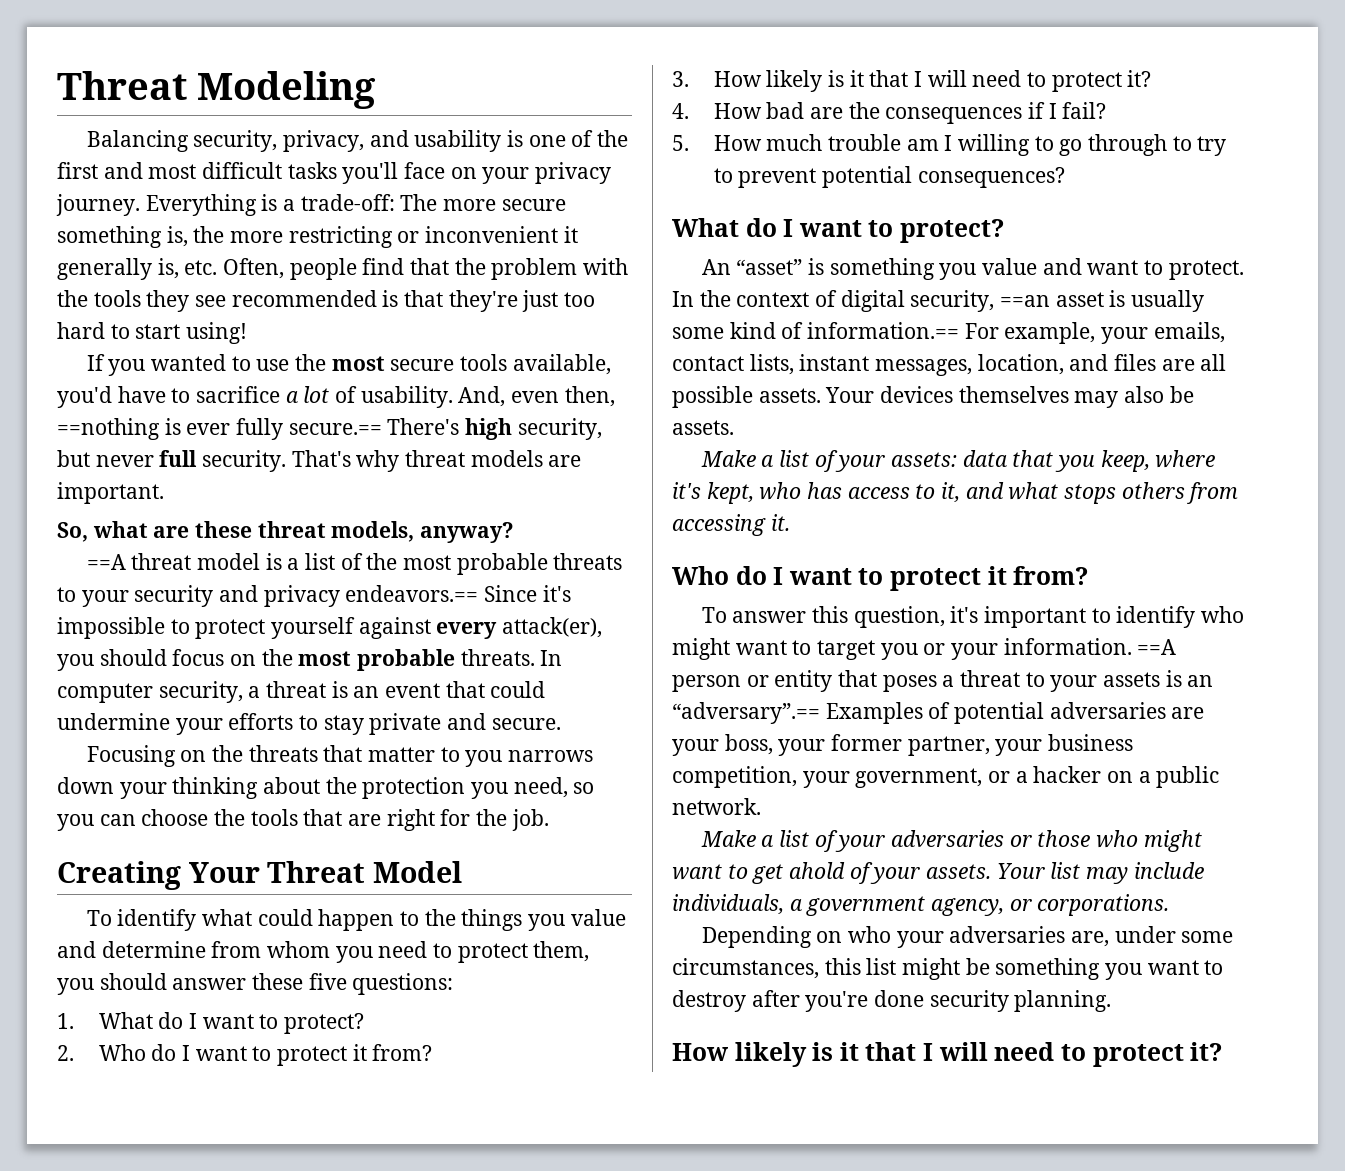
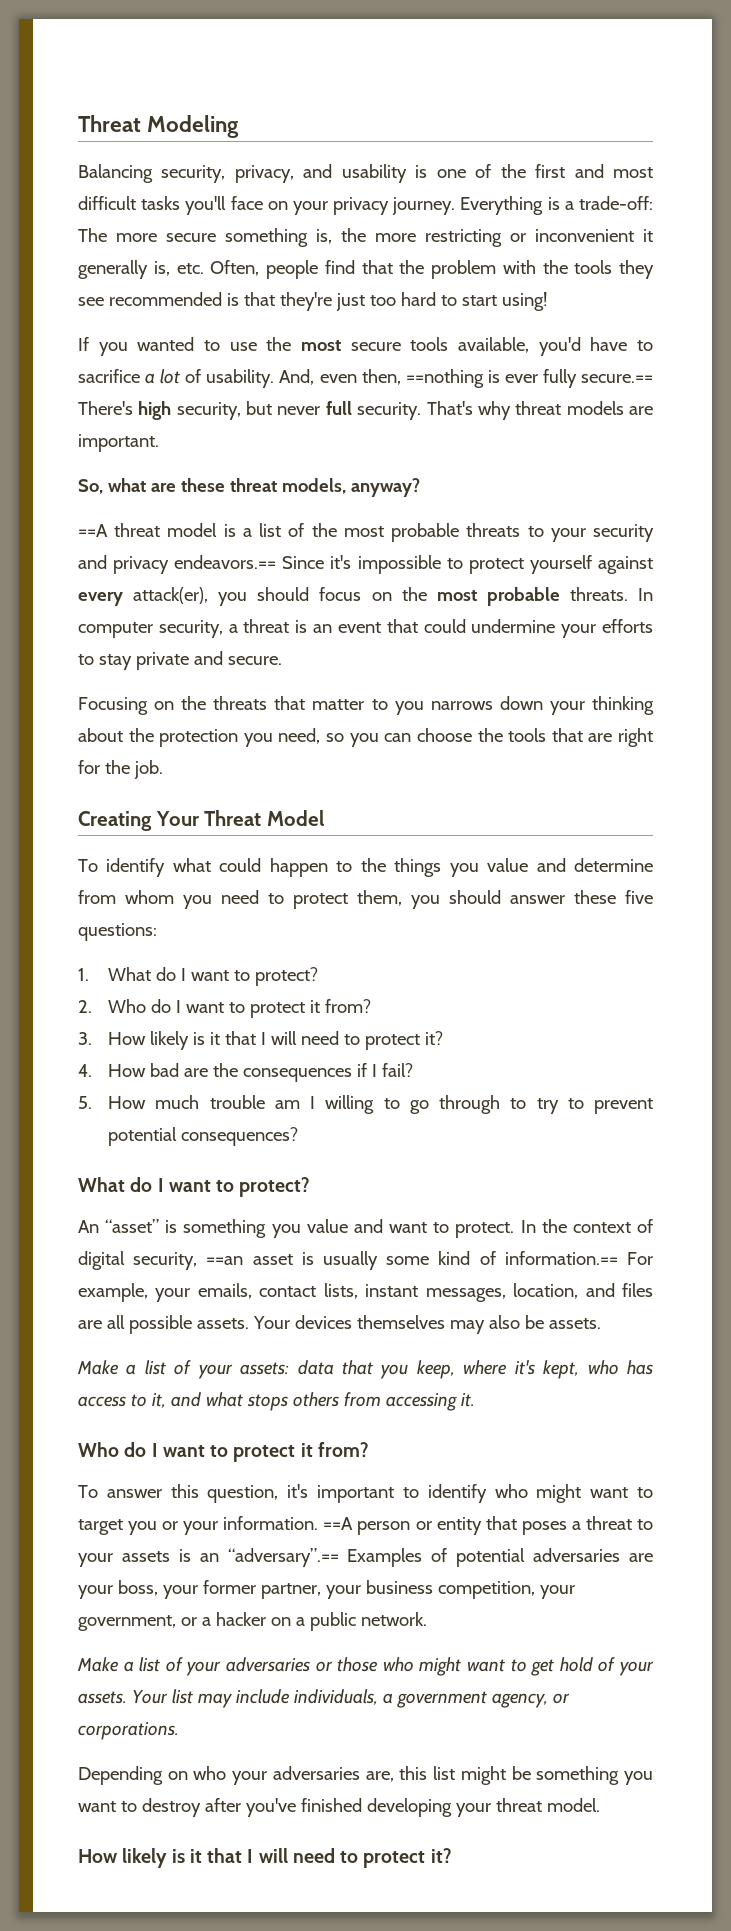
[789,862,846,879] ahold -> [559,1657,593,1672] hold
[1114,926,1234,943] [672,958,819,979] under some circumstances, -> (394, 1776) none
[805,990,1112,1012] you're done security planning. -> [245,1798,600,1817] you've finished developing your threat model.

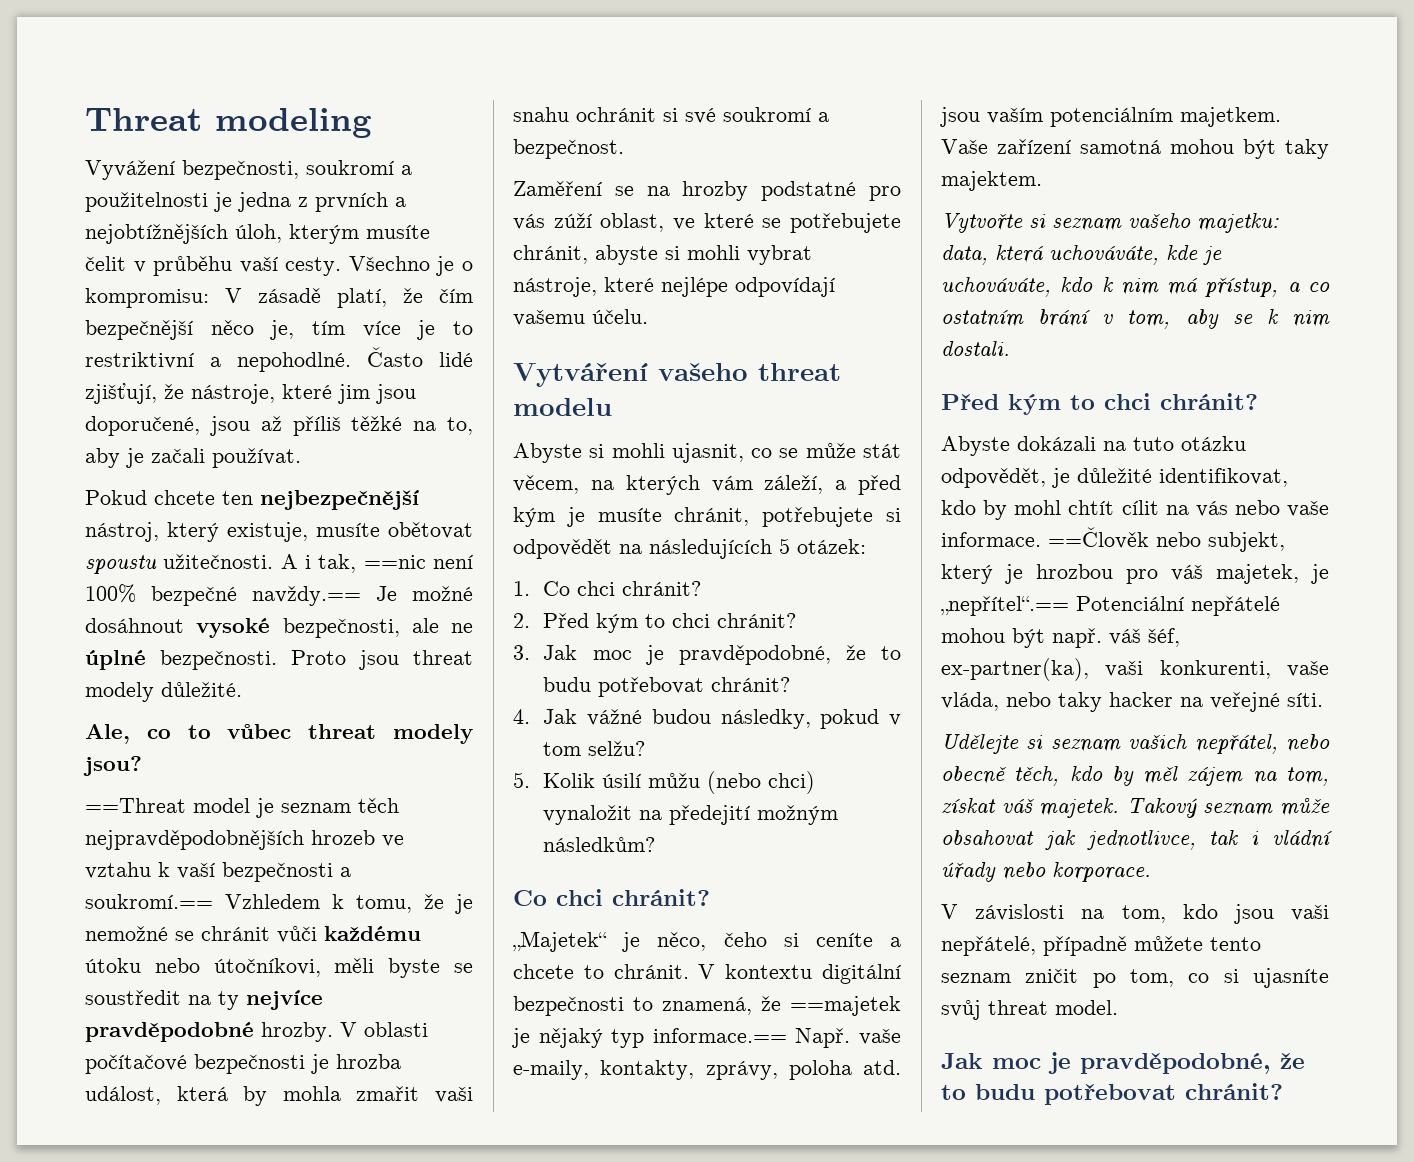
[78,115,240,138] [78,164,653,183] [78,196,653,215] [78,228,653,247] [78,260,654,279] [78,292,547,311] [78,337,654,356] [78,369,653,388] [78,401,653,420] [78,434,159,452] [78,478,420,497] [78,523,654,542] [78,555,653,574] [78,587,654,606] [78,619,653,638] [78,651,282,670] [78,696,654,715] [78,728,654,747] [78,760,163,779] [78,810,324,831] [78,858,654,877] [78,890,653,909] [78,923,157,941] [78,967,318,986] [78,999,371,1018] [78,1031,443,1050] [78,1063,413,1082] [78,1095,654,1114] [108,1127,298,1146] [78,1177,311,1197] [78,1219,653,1238] [78,1251,654,1270] [78,1283,653,1302] [78,1315,601,1334] [77,1360,654,1379] [78,1392,475,1411] [78,1442,369,1462] [78,1484,653,1503] [78,1516,654,1535] [78,1548,653,1567] [78,1580,575,1599] [78,1612,427,1631] [77,1657,655,1676] [78,1689,570,1708] [78,1722,179,1740] [78,1766,654,1785] [78,1798,600,1817] [78,1848,452,1868] Threat Modeling // Balancing security, privacy, and usability is one of the first and most difficult tasks you'll face on your privacy journey. Everything is a trade-off: The more secure something is, the more restricting or inconvenient it generally is, etc. Often, people find that the problem with the tools they see recommended is that they're just too hard to start using! // If you wanted to use the most secure tools available, you'd have to sacrifice a lot of usability. And, even then, ==nothing is ever fully secure.== There's high security, but never full security. That's why threat models are important. // So, what are these threat models, anyway? // ==A threat model is a list of the most probable threats to your security and privacy endeavors.== Since it's impossible to protect yourself against every attack(er), you should focus on the most probable threats. In computer security, a threat is an event that could undermine your efforts to stay private and secure. // Focusing on the threats that matter to you narrows down your thinking about the protection you need, so you can choose the tools that are right for the job. // Creating Your Threat Model // To identify what could happen to the things you value and determine from whom you need to protect them, you should answer these five questions: // 1. What do I want to protect? // 2. Who do I want to protect it from? // 3. How likely is it that I will need to protect it? // 4. How bad are the consequences if I fail? // 5. How much trouble am I willing to go through to try to prevent potential consequences? // What do I want to protect? // An “asset” is something you value and want to protect. In the context of digital security, ==an asset is usually some kind of information.== For example, your emails, contact lists, instant messages, location, and files are all possible assets. Your devices themselves may also be assets. // Make a list of your assets: data that you keep, where it's kept, who has access to it, and what stops others from accessing it. // Who do I want to protect it from? // To answer this question, it's important to identify who might want to target you or your information. ==A person or entity that poses a threat to your assets is an “adversary”.== Examples of potential adversaries are your boss, your former partner, your business competition, your government, or a hacker on a public network. // Make a list of your adversaries or those who might want to get hold of your assets. Your list may include individuals, a government agency, or corporations. // Depending on who your adversaries are, this list might be something you want to destroy after you've finished developing your threat model. // How likely is it that I will need to protect it? -> [85,108,372,138] [85,160,412,180] [85,192,406,212] [85,224,430,244] [85,256,473,276] [85,288,473,308] [85,320,474,340] [85,347,473,372] [85,383,416,404] [85,416,473,436] [85,448,301,468] [85,490,419,510] [85,522,473,542] [85,554,473,574] [85,584,473,606] [85,618,473,638] [85,650,473,670] [85,682,242,702] [85,724,474,744] [83,756,142,776] [85,798,399,818] [85,830,404,850] [85,862,351,882] [85,894,473,914] [85,926,421,943] [85,958,473,978] [85,990,323,1010] [85,1022,428,1042] [85,1054,401,1074] [85,1086,473,1106] [513,107,829,124] [513,139,624,159] [513,181,901,201] [513,213,901,233] [513,245,812,265] [513,277,835,297] [513,309,648,326] [513,363,841,387] [513,398,612,416] [513,443,901,463] [513,475,901,495] [513,507,901,527] [513,538,866,559] [513,581,702,596] [513,613,797,633] [513,645,901,665] [543,677,791,697] [513,709,901,729] [543,741,646,756] [513,771,816,794] [543,805,839,825] [543,837,656,852] [513,889,710,906] [513,931,901,952] [513,964,901,984] [513,996,901,1016] [512,1028,901,1048] [513,1060,901,1080] [940,107,1281,127] [941,139,1329,159] [941,171,1042,191] [941,213,1279,233] [941,245,1222,265] [941,277,1330,297] [941,309,1330,329] [941,341,1010,357] [941,393,1258,415] [941,436,1246,456] [941,468,1288,488] [941,500,1329,520] [941,527,1285,552] [941,564,1329,584] [941,596,1280,616] [941,628,1180,648] [941,658,1329,681] [941,692,1323,712] [941,734,1330,754] [941,766,1329,786] [941,798,1330,818] [941,830,1332,850] [941,862,1151,882] [941,904,1329,924] [941,936,1261,956] [941,968,1329,988] [941,1000,1118,1020] [941,1052,1305,1074] [941,1083,1283,1105] Threat modeling // Vyvážení bezpečnosti, soukromí a použitelnosti je jedna z prvních a nejobtížnějších úloh, kterým musíte čelit v průběhu vaší cesty. Všechno je o kompromisu: V zásadě platí, že čím bezpečnější něco je, tím více je to restriktivní a nepohodlné. Často lidé zjišťují, že nástroje, které jim jsou doporučené, jsou až příliš těžké na to, aby je začali používat. // Pokud chcete ten nejbezpečnější nástroj, který existuje, musíte obětovat spoustu užitečnosti. A i tak, ==nic není 100% bezpečné navždy.== Je možné dosáhnout vysoké bezpečnosti, ale ne úplné bezpečnosti. Proto jsou threat modely důležité. // Ale, co to vůbec threat modely jsou? // ==Threat model je seznam těch nejpravděpodobnějších hrozeb ve vztahu k vaší bezpečnosti a soukromí.== Vzhledem k tomu, že je nemožné se chránit vůči každému útoku nebo útočníkovi, měli byste se soustředit na ty nejvíce pravděpodobné hrozby. V oblasti počítačové bezpečnosti je hrozba událost, která by mohla zmařit vaši snahu ochránit si své soukromí a bezpečnost. // Zaměření se na hrozby podstatné pro vás zúží oblast, ve které se potřebujete chránit, abyste si mohli vybrat nástroje, které nejlépe odpovídají vašemu účelu. // Vytváření vašeho threat modelu // Abyste si mohli ujasnit, co se může stát věcem, na kterých vám záleží, a před kým je musíte chránit, potřebujete si odpovědět na následujících 5 otázek: // 1. Co chci chránit? // 2. Před kým to chci chránit? // 3. Jak moc je pravděpodobné, že to budu potřebovat chránit? // 4. Jak vážné budou následky, pokud v tom selžu? // 5. Kolik úsilí můžu (nebo chci) vynaložit na předejití možným následkům? // Co chci chránit? // „Majetek“ je něco, čeho si ceníte a chcete to chránit. V kontextu digitální bezpečnosti to znamená, že ==majetek je nějaký typ informace.== Např. vaše e-maily, kontakty, zprávy, poloha atd. jsou vaším potenciálním majetkem. Vaše zařízení samotná mohou být taky majektem. // Vytvořte si seznam vašeho majetku: data, která uchováváte, kde je uchováváte, kdo k nim má přístup, a co ostatním brání v tom, aby se k nim dostali. // Před kým to chci chránit? // Abyste dokázali na tuto otázku odpovědět, je důležité identifikovat, kdo by mohl chtít cílit na vás nebo vaše informace. ==Člověk nebo subjekt, který je hrozbou pro váš majetek, je „nepřítel“.== Potenciální nepřátelé mohou být např. váš šéf, ex-partner(ka), vaši konkurenti, vaše vláda, nebo taky hacker na veřejné síti. // Udělejte si seznam vašich nepřátel, nebo obecně těch, kdo by měl zájem na tom, získat váš majetek. Takový seznam může obsahovat jak jednotlivce, tak i vládní úřady nebo korporace. // V závislosti na tom, kdo jsou vaši nepřátelé, případně můžete tento seznam zničit po tom, co si ujasníte svůj threat model. // Jak moc je pravděpodobné, že to budu potřebovat chránit?

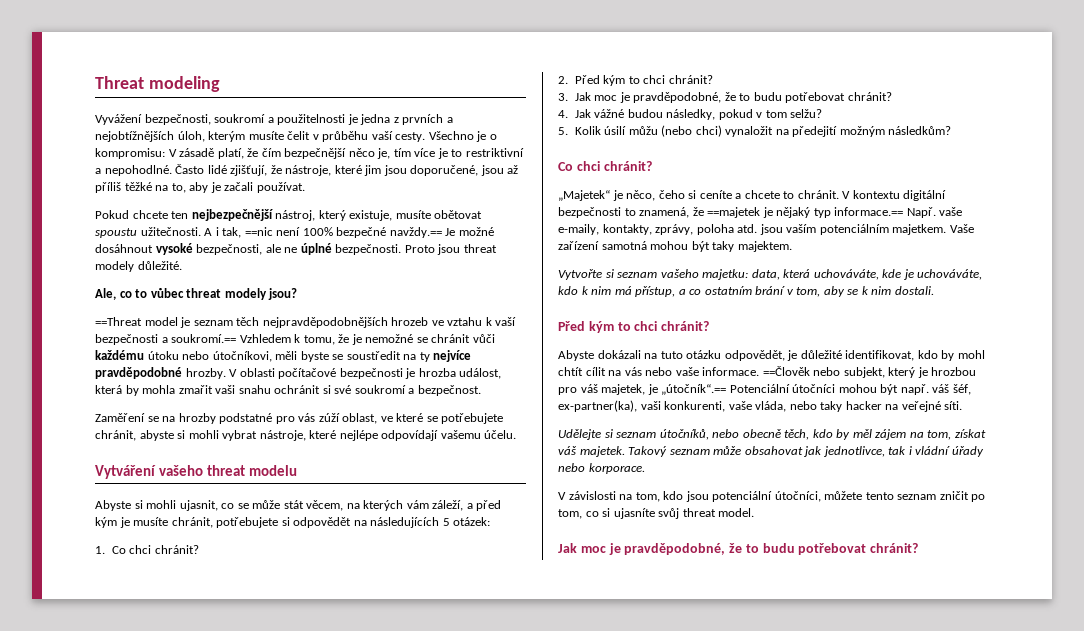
[941,596,1280,616] „nepřítel“.== Potenciální nepřátelé -> [661,384,836,395] „útočník“.== Potenciální útočníci
[1128,734,1278,754] vašich nepřátel, -> [659,429,709,440] útočníků,
[1291,904,1329,921] [941,936,1127,956] vaši nepřátelé, případně -> [712,491,821,502] potenciální útočníci,

